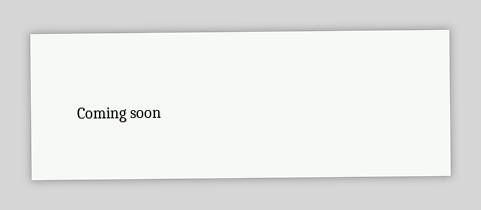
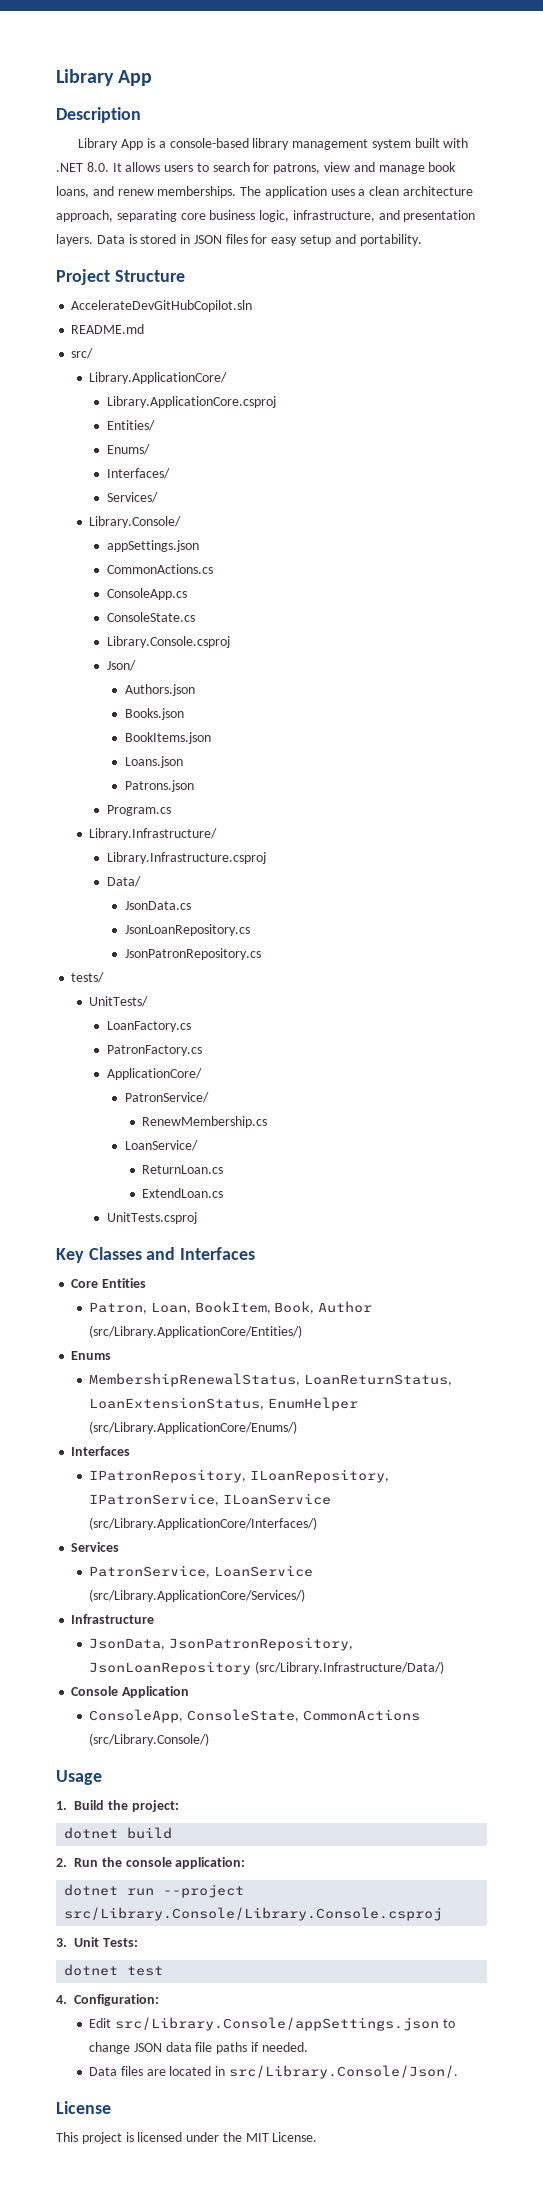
[77,107,163,123] Coming soon -> [56,69,153,86] [56,107,141,123] [78,138,469,150] [56,162,457,174] [56,186,474,198] [56,210,476,222] [56,234,422,246] [56,269,185,285] [71,300,253,312] [71,324,145,334] [71,348,94,359] [89,372,228,384] [106,396,276,408] [106,420,155,431] [106,444,150,455] [106,468,170,479] [106,492,158,503] [89,516,182,528] [106,540,199,552] [106,564,213,574] [106,588,187,600] [106,612,195,622] [106,636,230,648] [106,660,136,671] [124,684,195,696] [124,708,184,720] [124,732,211,744] [124,756,183,768] [124,780,194,792] [106,805,171,816] [89,828,218,840] [106,852,266,864] [106,876,141,887] [124,901,191,910] [124,924,250,936] [124,948,261,960] [71,972,105,983] [89,996,149,1007] [106,1021,191,1032] [106,1045,202,1056] [106,1068,202,1080] [124,1092,209,1103] [142,1116,268,1128] [124,1140,198,1151] [142,1165,224,1174] [142,1188,224,1198] [106,1212,197,1224] [56,1247,256,1263] [71,1278,147,1288] [89,1301,373,1314] [89,1325,303,1338] [71,1351,112,1360] [89,1373,452,1387] [89,1397,358,1411] [89,1421,298,1434] [71,1446,131,1456] [89,1469,389,1483] [89,1493,331,1506] [89,1517,318,1530] [71,1542,120,1552] [89,1565,313,1578] [89,1589,306,1602] [71,1614,155,1624] [89,1637,353,1651] [89,1661,444,1675] [71,1686,190,1698] [89,1709,420,1723] [89,1733,210,1746] [56,1770,102,1785] [56,1800,179,1812] [64,1827,173,1839] [56,1857,246,1869] [64,1884,245,1898] [64,1907,443,1921] [56,1937,138,1947] [64,1964,164,1976] [56,1994,159,2006] [89,2017,455,2031] [89,2042,308,2054] [89,2065,459,2079] [56,2101,111,2114] [56,2132,318,2144] Library App // Description // Library App is a console-based library management system built with .NET 8.0. It allows users to search for patrons, view and manage book loans, and renew memberships. The application uses a clean architecture approach, separating core business logic, infrastructure, and presentation layers. Data is stored in JSON files for easy setup and portability. // Project Structure // AccelerateDevGitHubCopilot.sln // README.md // src/ // Library.ApplicationCore/ // Library.ApplicationCore.csproj // Entities/ // Enums/ // Interfaces/ // Services/ // Library.Console/ // appSettings.json // CommonActions.cs // ConsoleApp.cs // ConsoleState.cs // Library.Console.csproj // Json/ // Authors.json // Books.json // BookItems.json // Loans.json // Patrons.json // Program.cs // Library.Infrastructure/ // Library.Infrastructure.csproj // Data/ // JsonData.cs // JsonLoanRepository.cs // JsonPatronRepository.cs // tests/ // UnitTests/ // LoanFactory.cs // PatronFactory.cs // ApplicationCore/ // PatronService/ // RenewMembership.cs // LoanService/ // ReturnLoan.cs // ExtendLoan.cs // UnitTests.csproj // Key Classes and Interfaces // Core Entities // Patron, Loan, BookItem, Book, Author (src/Library.ApplicationCore/Entities/) // Enums // MembershipRenewalStatus, LoanReturnStatus, LoanExtensionStatus, EnumHelper (src/Library.ApplicationCore/Enums/) // Interfaces // IPatronRepository, ILoanRepository, IPatronService, ILoanService (src/Library.ApplicationCore/Interfaces/) // Services // PatronService, LoanService (src/Library.ApplicationCore/Services/) // Infrastructure // JsonData, JsonPatronRepository, JsonLoanRepository (src/Library.Infrastructure/Data/) // Console Application // ConsoleApp, ConsoleState, CommonActions (src/Library.Console/) // Usage // 1. Build the project: // dotnet build // 2. Run the console application: // dotnet run --project src/Library.Console/Library.Console.csproj // 3. Unit Tests: // dotnet test // 4. Configuration: // Edit src/Library.Console/appSettings.json to change JSON data file paths if needed. // Data files are located in src/Library.Console/Json/. // License // This project is licensed under the MIT License.

